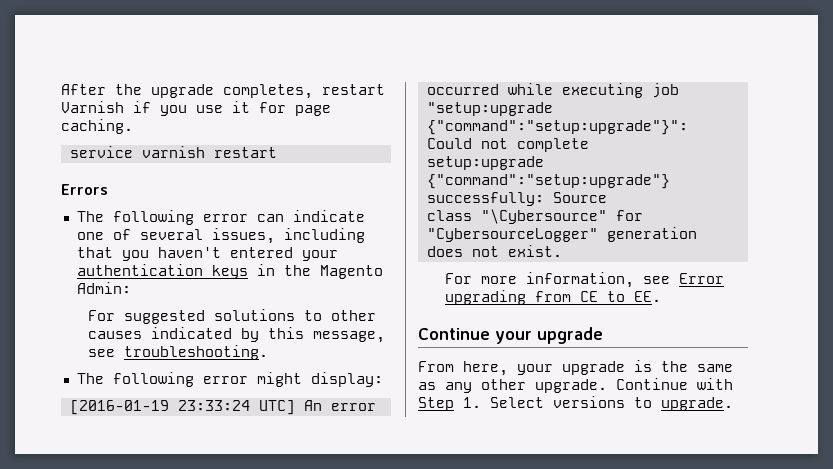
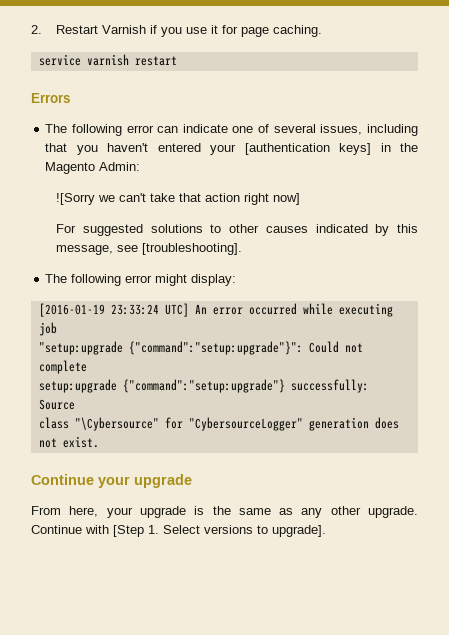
[61,84,385,99] After the upgrade completes, restart -> [31,25,99,34] 2. Restart
[76,264,248,279] authentication keys -> [244,143,372,155] [authentication keys]
(131, 288) none -> [56,193,301,205] // ![Sorry we can't take that action right now]
[123,345,268,360] troubleshooting. -> [142,243,243,255] [troubleshooting].
[444,272,724,288] [444,290,661,305] // For more information, see Error upgrading from CE to EE. -> (99, 442) none
[418,397,454,411] Step -> [113,525,144,537] [Step
[661,397,733,411] upgrade. -> [272,525,326,537] upgrade].

